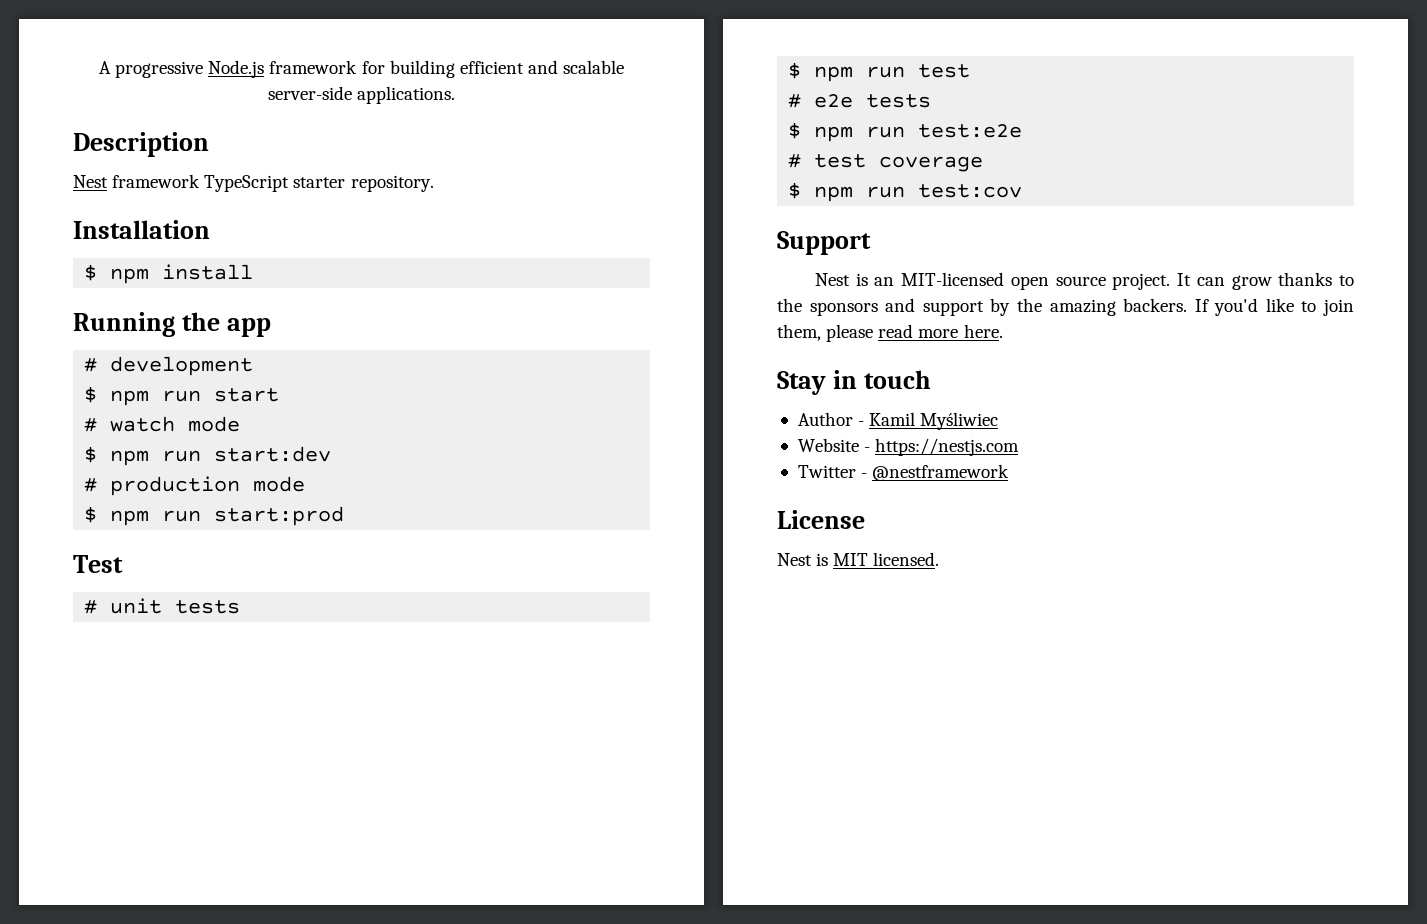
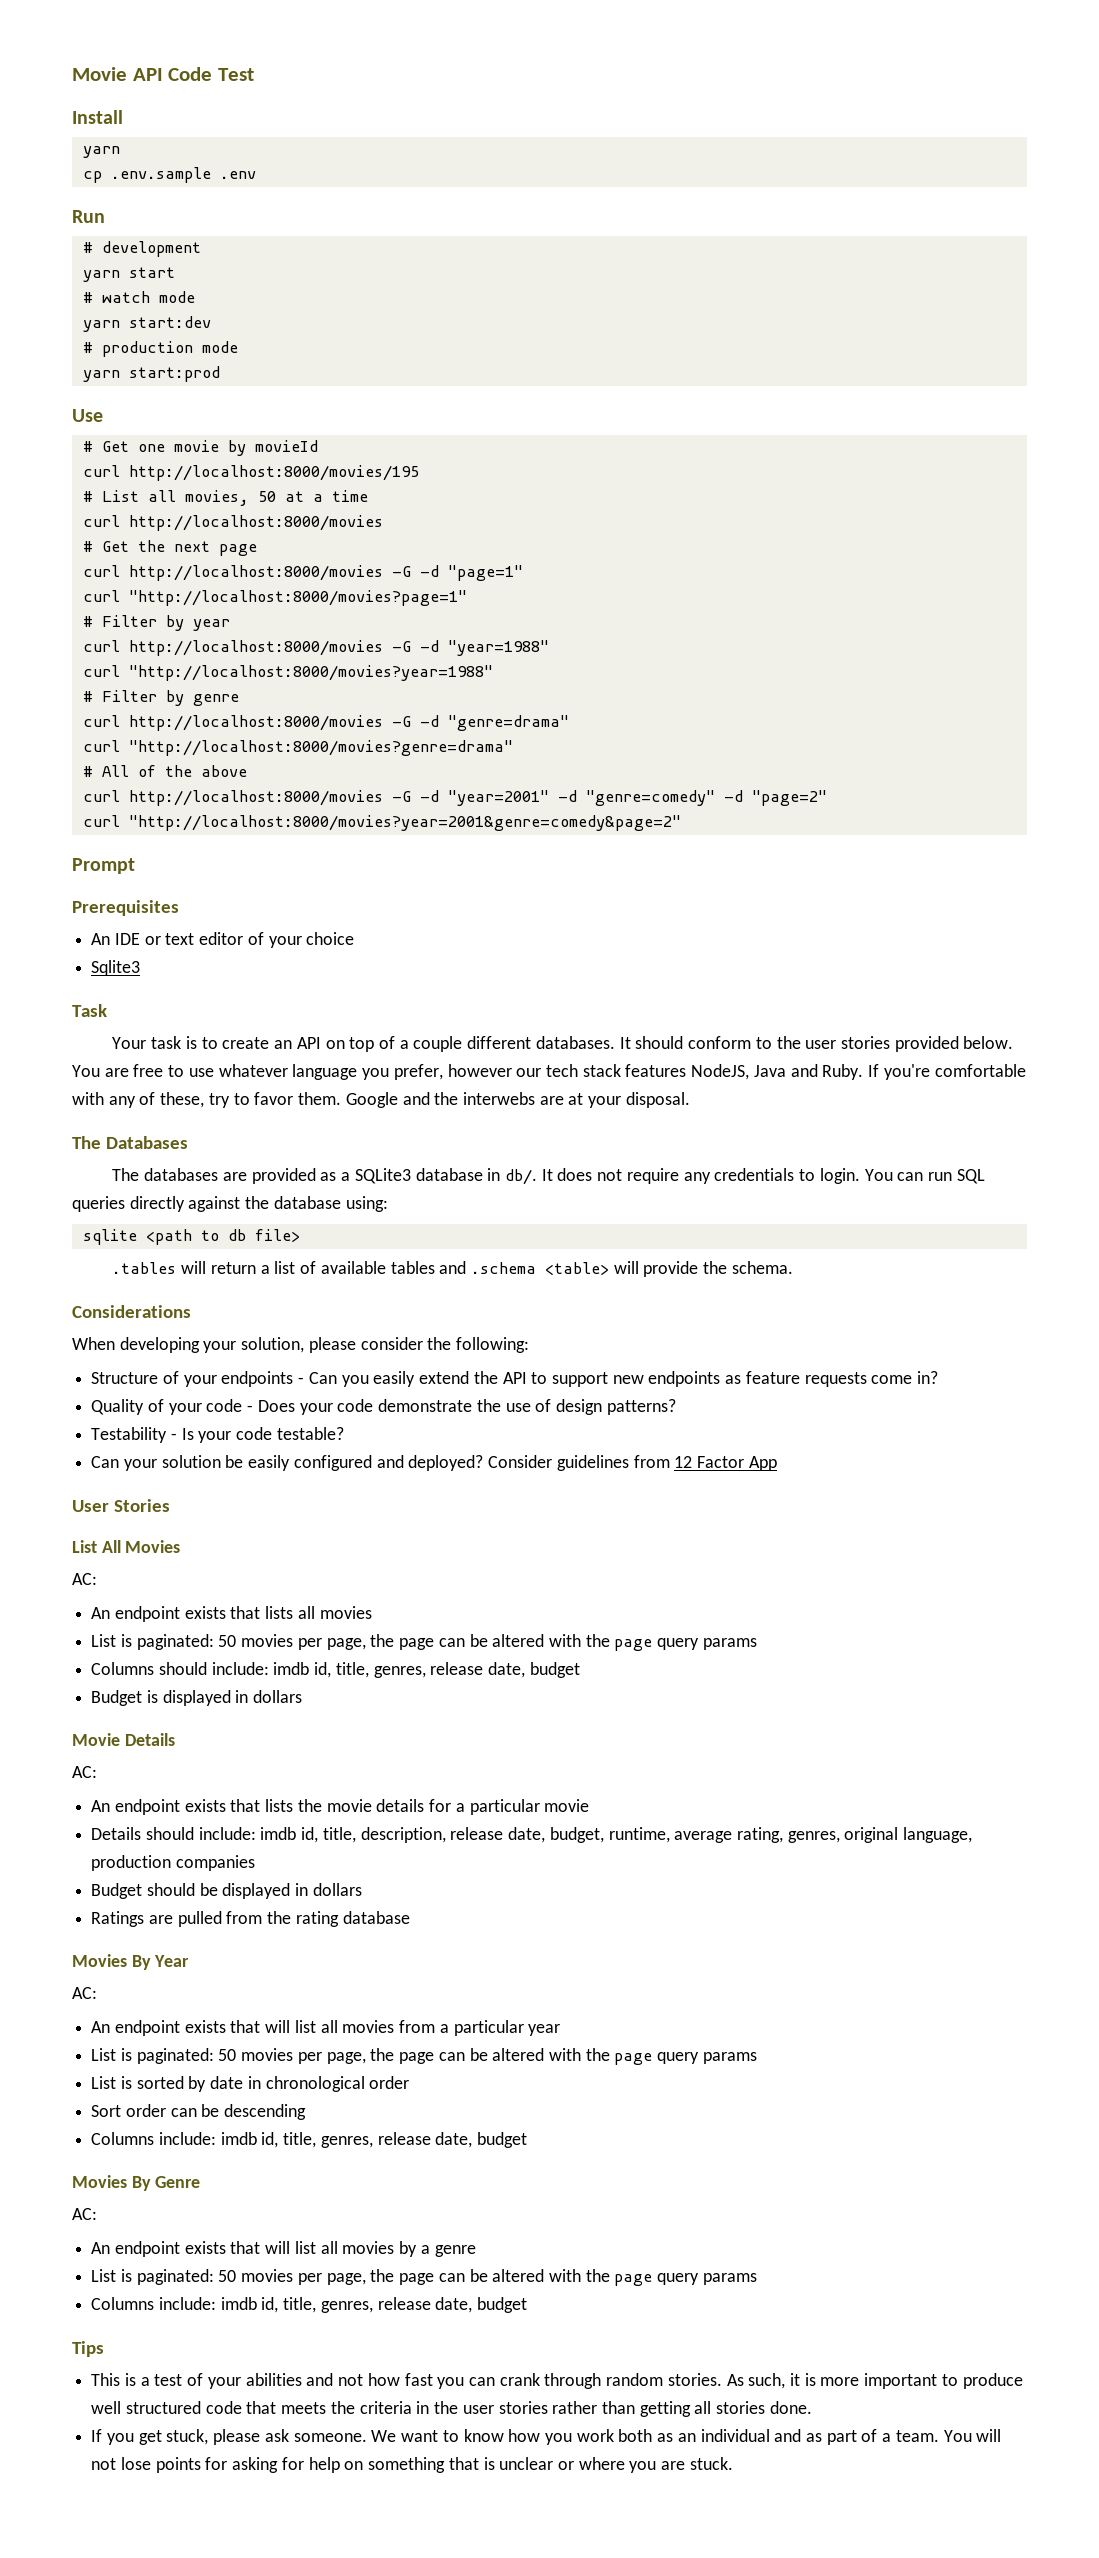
[98,60,625,78] [267,86,456,104] [73,132,209,157] [73,174,434,192] [73,220,210,239] [84,264,254,284] [73,312,271,337] A progressive Node.js framework for building efficient and scalable server-side applications. // Description // Nest framework TypeScript starter repository. // Installation // $ npm install // Running the app -> [72,67,254,81] [72,110,123,124] [82,146,120,158] [82,167,256,183] [72,210,105,223] Movie API Code Test // Install // yarn // cp .env.sample .env // Run
[84,386,202,406] $ npm run -> [82,270,120,282] yarn
[84,446,202,466] $ npm run -> [82,320,120,332] yarn
[84,506,202,526] $ npm run -> [82,370,120,382] yarn
[73,555,123,573] [84,598,241,614] [788,62,971,82] [788,94,932,108] [788,122,1023,142] [788,154,984,172] [788,182,1023,202] [777,231,871,255] [814,272,1354,290] [777,298,1354,316] [777,324,1003,342] [777,370,931,395] [797,412,999,430] [797,438,1020,456] [797,464,1010,481] [777,510,865,529] [777,552,940,566] Test // # unit tests // $ npm run test // # e2e tests // $ npm run test:e2e // # test coverage // $ npm run test:cov // Support // Nest is an MIT-licensed open source project. It can grow thanks to the sponsors and support by the amazing backers. If you'd like to join them, please read more here. // Stay in touch // Author - Kamil Myśliwiec // Website - https://nestjs.com // Twitter - @nestframework // License // Nest is MIT licensed. -> [72,409,103,422] [82,440,318,456] [82,465,419,481] [82,490,368,506] [82,515,383,531] [82,540,257,556] [82,565,523,581] [82,590,467,606] [82,615,230,631] [82,640,549,656] [82,665,493,681] [82,690,239,706] [82,715,569,731] [82,740,513,756] [82,765,247,777] [82,790,827,806] [82,815,681,831] [72,858,135,874] [72,900,179,916] [91,932,355,948] [91,960,141,976] [72,1004,107,1017] [112,1036,1014,1052] [72,1064,1026,1080] [72,1092,690,1108] [72,1136,188,1149] [112,1168,985,1185] [72,1196,388,1212] [82,1229,300,1245] [112,1261,793,1277] [72,1305,191,1318] [72,1337,530,1353] [91,1371,939,1387] [91,1399,676,1415] [91,1427,344,1443] [91,1455,777,1471] [72,1499,170,1512] [72,1540,181,1553] [72,1573,97,1585] [91,1606,372,1622] [91,1634,757,1651] [91,1662,580,1678] [91,1690,303,1706] [72,1733,175,1746] [72,1766,97,1778] [91,1799,590,1815] [91,1827,973,1843] [91,1855,255,1871] [91,1883,362,1899] [91,1911,410,1927] [72,1954,190,1970] [72,1987,97,1999] [91,2020,561,2036] [91,2048,757,2065] [91,2076,410,2092] [91,2104,307,2120] [91,2132,528,2148] [72,2175,201,2191] [72,2208,97,2220] [91,2241,476,2257] [91,2269,757,2286] [91,2297,528,2313] [72,2341,104,2357] [91,2373,1023,2389] [91,2401,812,2417] [91,2429,1002,2445] [91,2457,733,2473] Use // # Get one movie by movieId // curl http://localhost:8000/movies/195 // # List all movies, 50 at a time // curl http://localhost:8000/movies // # Get the next page // curl http://localhost:8000/movies -G -d "page=1" // curl "http://localhost:8000/movies?page=1" // # Filter by year // curl http://localhost:8000/movies -G -d "year=1988" // curl "http://localhost:8000/movies?year=1988" // # Filter by genre // curl http://localhost:8000/movies -G -d "genre=drama" // curl "http://localhost:8000/movies?genre=drama" // # All of the above // curl http://localhost:8000/movies -G -d "year=2001" -d "genre=comedy" -d "page=2" // curl "http://localhost:8000/movies?year=2001&genre=comedy&page=2" // Prompt // Prerequisites // An IDE or text editor of your choice // Sqlite3 // Task // Your task is to create an API on top of a couple different databases. It should conform to the user stories provided below. You are free to use whatever language you prefer, however our tech stack features NodeJS, Java and Ruby. If you're comfortable with any of these, try to favor them. Google and the interwebs are at your disposal. // The Databases // The databases are provided as a SQLite3 database in db/. It does not require any credentials to login. You can run SQL queries directly against the database using: // sqlite <path to db file> // .tables will return a list of available tables and .schema <table> will provide the schema. // Considerations // When developing your solution, please consider the following: // Structure of your endpoints - Can you easily extend the API to support new endpoints as feature requests come in? // Quality of your code - Does your code demonstrate the use of design patterns? // Testability - Is your code testable? // Can your solution be easily configured and deployed? Consider guidelines from 12 Factor App // User Stories // List All Movies // AC: // An endpoint exists that lists all movies // List is paginated: 50 movies per page, the page can be altered with the page query params // Columns should include: imdb id, title, genres, release date, budget // Budget is displayed in dollars // Movie Details // AC: // An endpoint exists that lists the movie details for a particular movie // Details should include: imdb id, title, description, release date, budget, runtime, average rating, genres, original language, production companies // Budget should be displayed in dollars // Ratings are pulled from the rating database // Movies By Year // AC: // An endpoint exists that will list all movies from a particular year // List is paginated: 50 movies per page, the page can be altered with the page query params // List is sorted by date in chronological order // Sort order can be descending // Columns include: imdb id, title, genres, release date, budget // Movies By Genre // AC: // An endpoint exists that will list all movies by a genre // List is paginated: 50 movies per page, the page can be altered with the page query params // Columns include: imdb id, title, genres, release date, budget // Tips // This is a test of your abilities and not how fast you can crank through random stories. As such, it is more important to produce well structured code that meets the criteria in the user stories rather than getting all stories done. // If you get stuck, please ask someone. We want to know how you work both as an individual and as part of a team. You will not lose points for asking for help on something that is unclear or where you are stuck.

